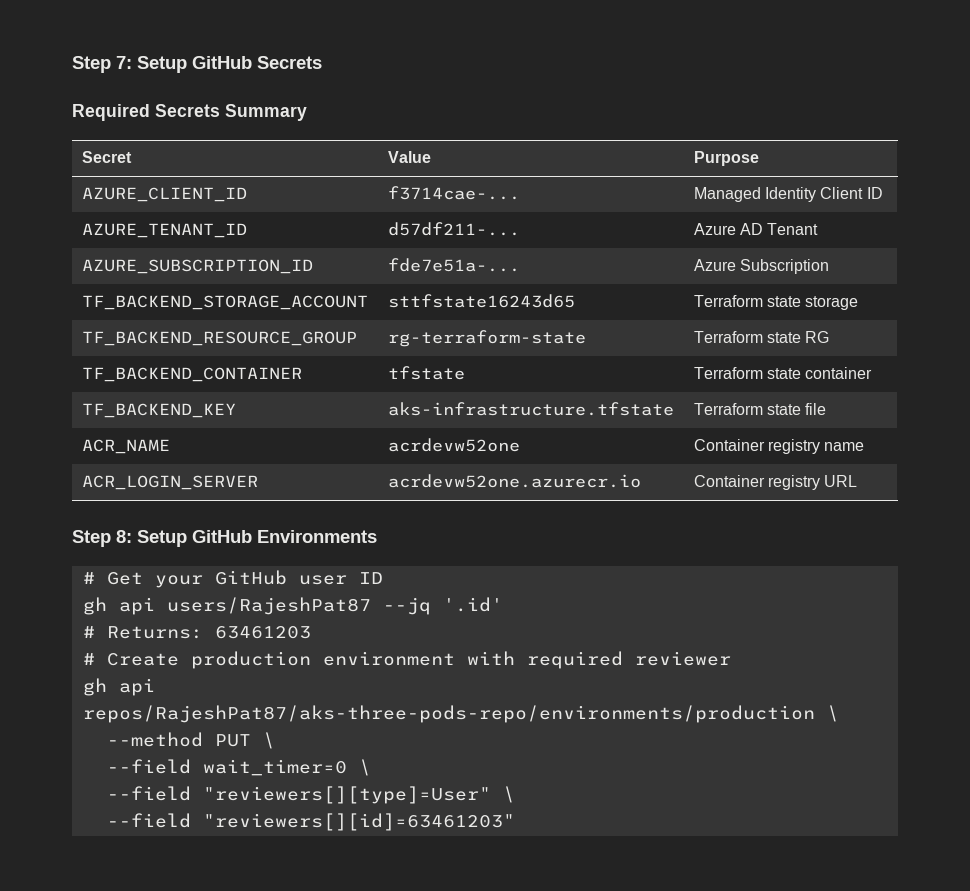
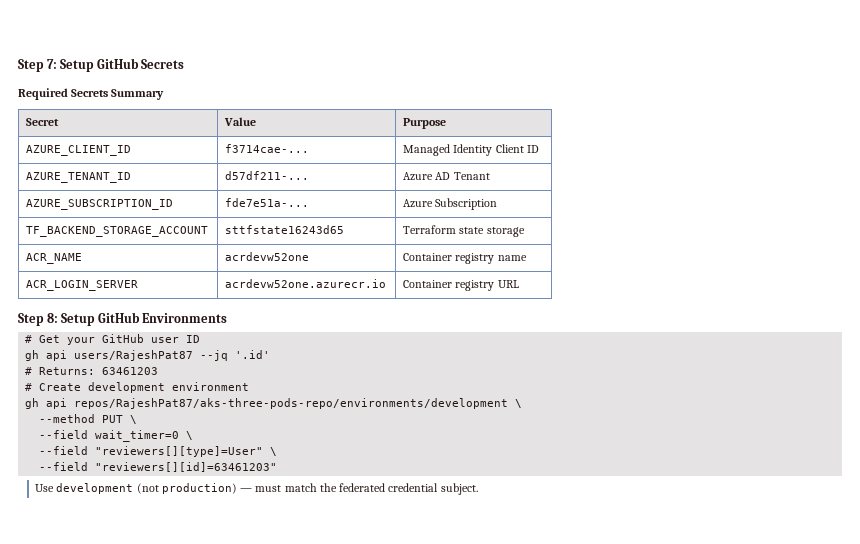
[81,331,357,346] [387,330,586,347] [693,331,830,343] [81,367,302,382] [387,366,465,380] [693,367,873,379] [81,403,236,418] [387,402,674,416] [693,403,827,415] // TF_BACKEND_RESOURCE_GROUP | rg-terraform-state | Terraform state RG // TF_BACKEND_CONTAINER | tfstate | Terraform state container // TF_BACKEND_KEY | aks-infrastructure.tfstate | Terraform state file -> (525, 232) none
[190,651,311,669] production -> [88,382,166,393] development
[466,651,731,669] [82,678,155,696] [82,705,815,723] with required reviewer // gh api repos/RajeshPat87/aks-three-pods-repo/environments/production -> [25,398,509,409] // gh api repos/RajeshPat87/aks-three-pods-repo/environments/development
(515, 822) none -> [35,483,478,495] // Use development (not production) — must match the federated credential subject.

